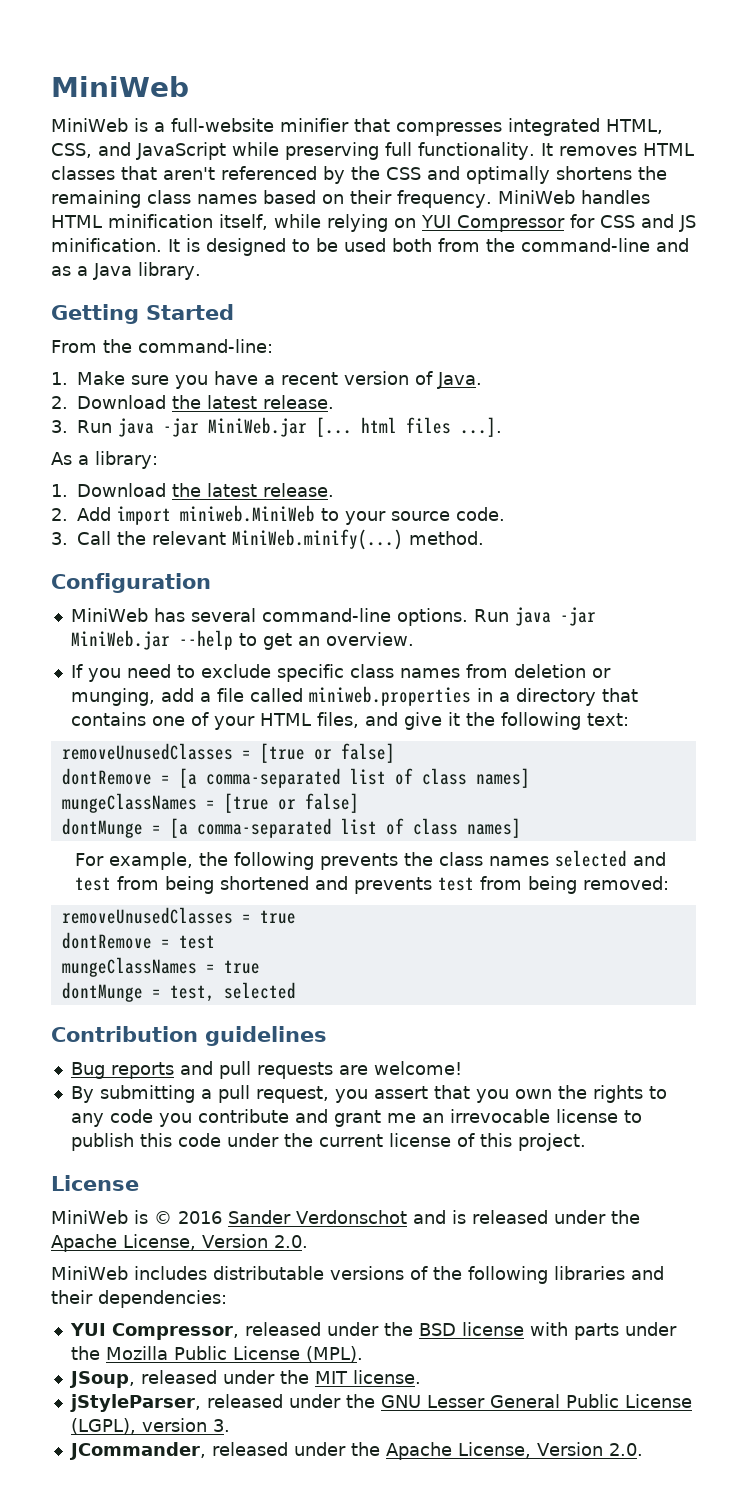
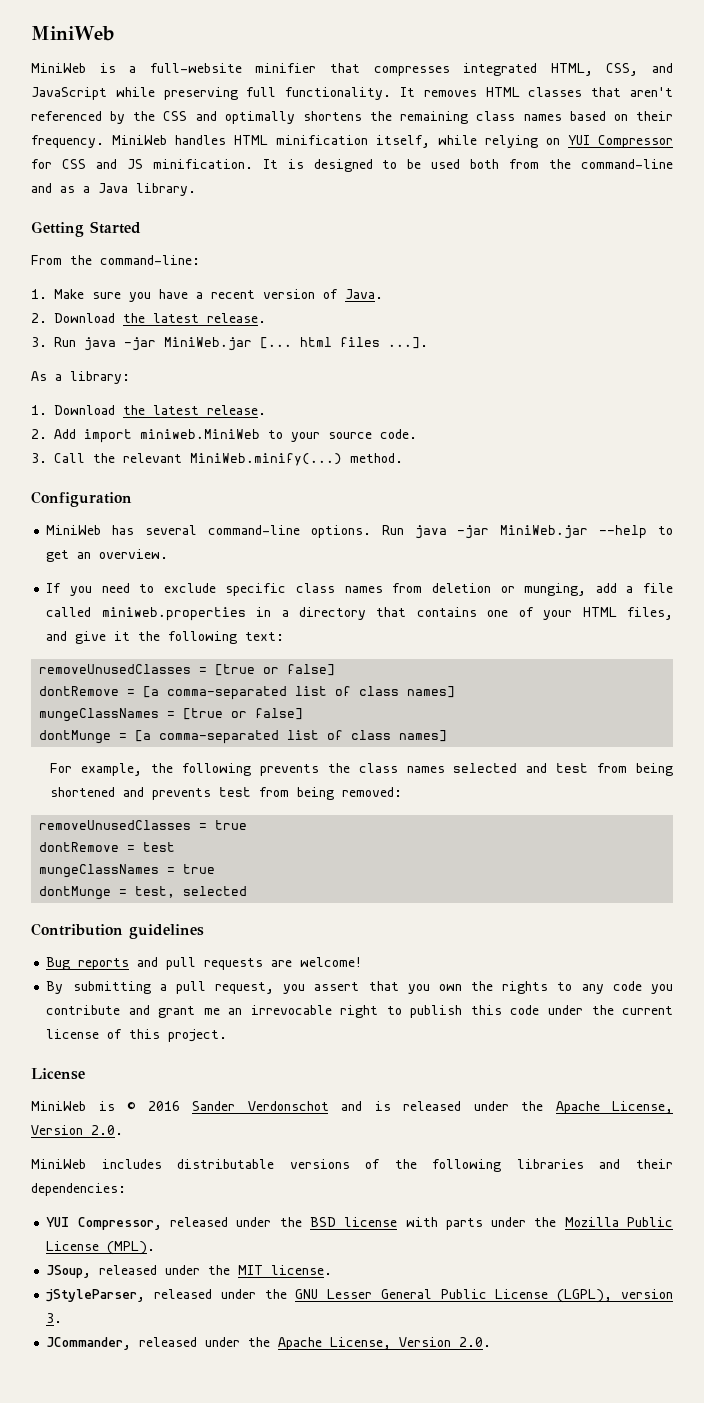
[555,1109,618,1123] license -> [340,1005,379,1018] right

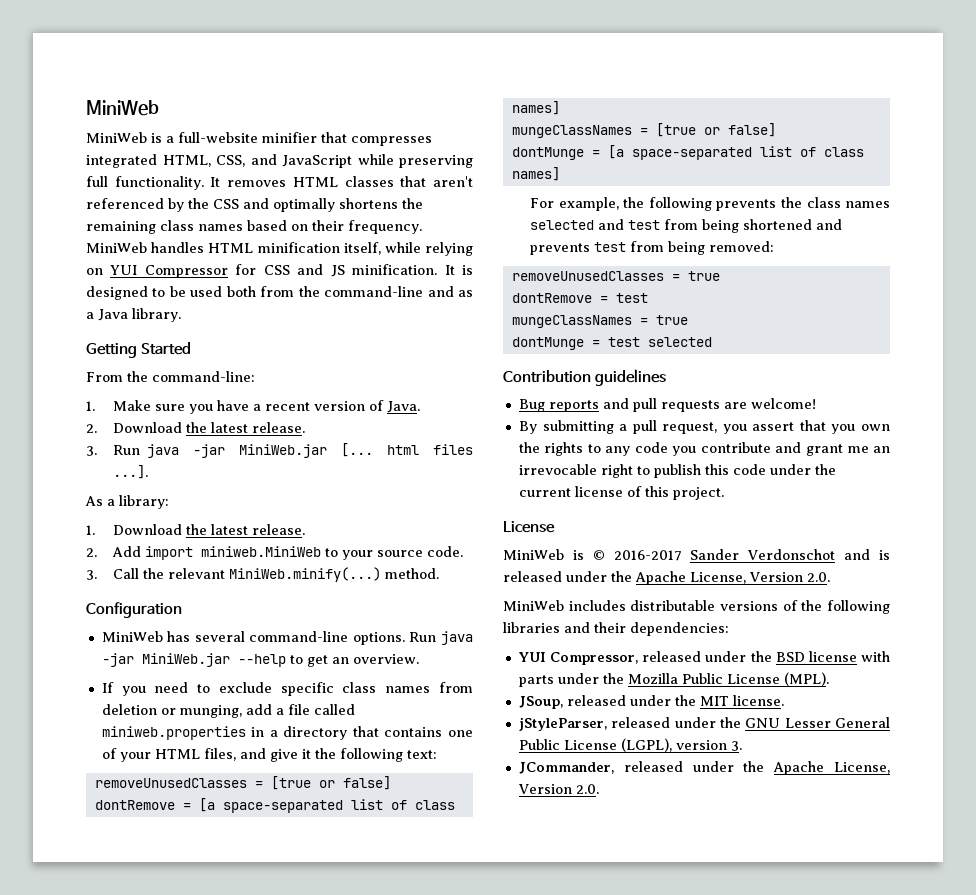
[167,686,288,700] comma-separated -> [222,800,343,813] space-separated
[159,730,280,744] comma-separated -> [631,147,752,160] space-separated
[135,886,176,898] test, -> [607,337,640,347] test
[147,1101,180,1111] 2016 -> [613,550,682,561] 2016-2017

